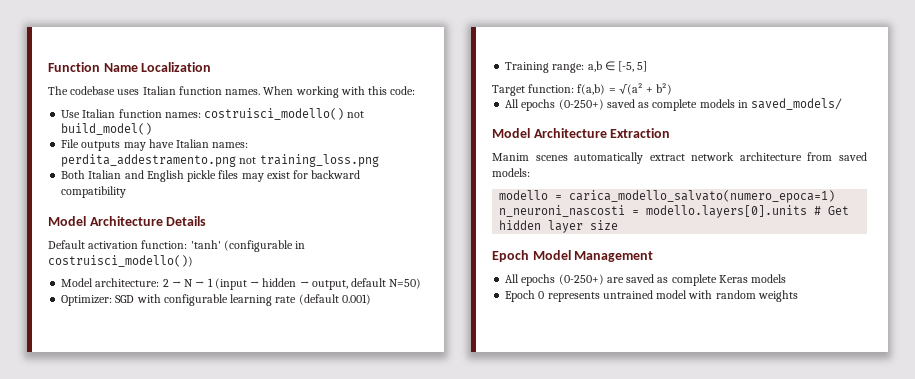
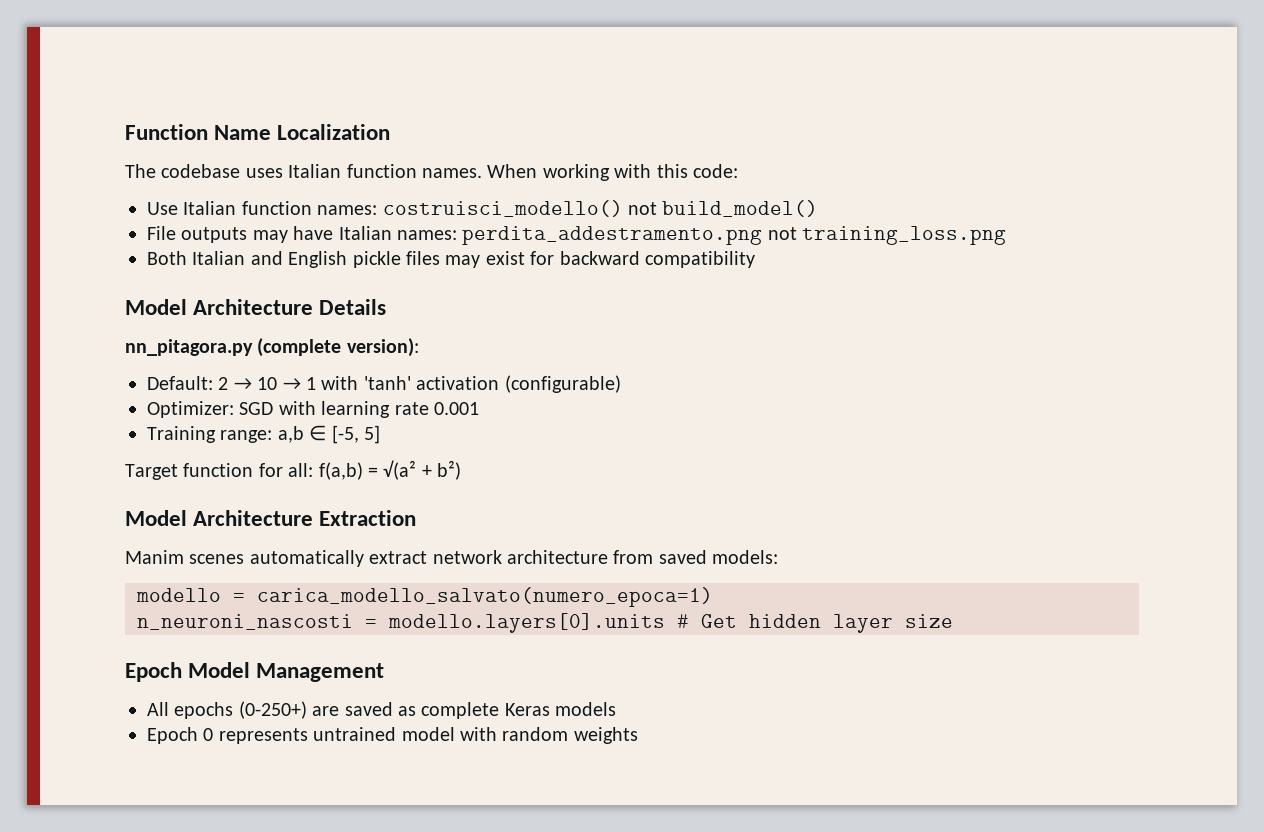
[48,240,306,252] [48,255,193,267] [61,278,160,287] Default activation function: 'tanh' (configurable in costruisci_modello()) // Model architecture: -> [125,338,419,357] [147,376,213,390] nn_pitagora.py (complete version): // Default:
[184,279,194,287] N -> [257,377,278,390] 10
[214,278,422,290] (input → hidden → output, default N=50) -> [321,375,621,393] with 'tanh' activation (configurable)
[163,294,228,306] configurable -> (316, 408) none
[298,294,371,305] (default 0.001) -> [434,402,479,415] 0.001
[528,84,575,93] function: -> [183,463,314,477] function for all:
[505,98,843,111] // All epochs (0-250+) saved as complete models in saved_models/ -> (462, 470) none

